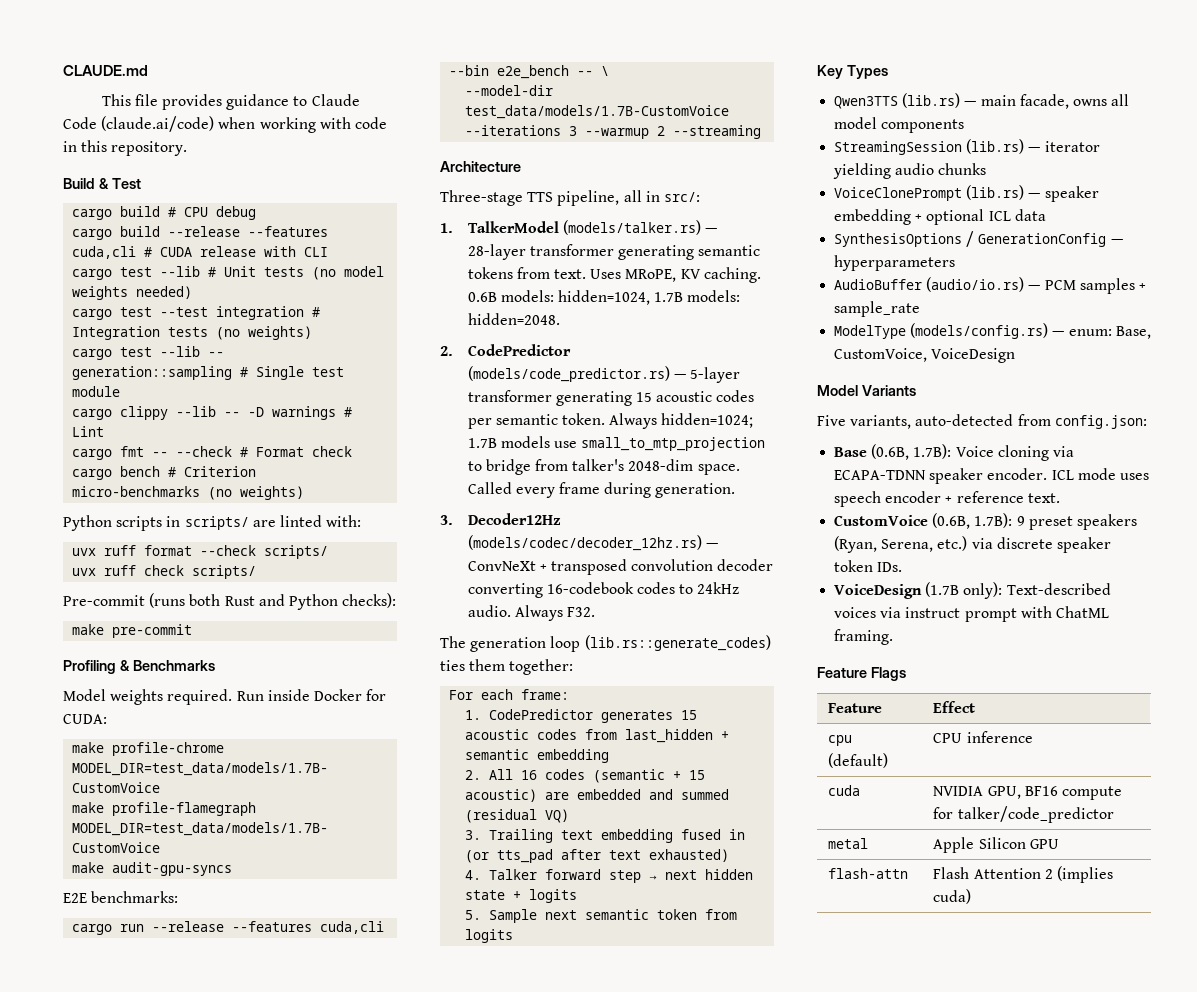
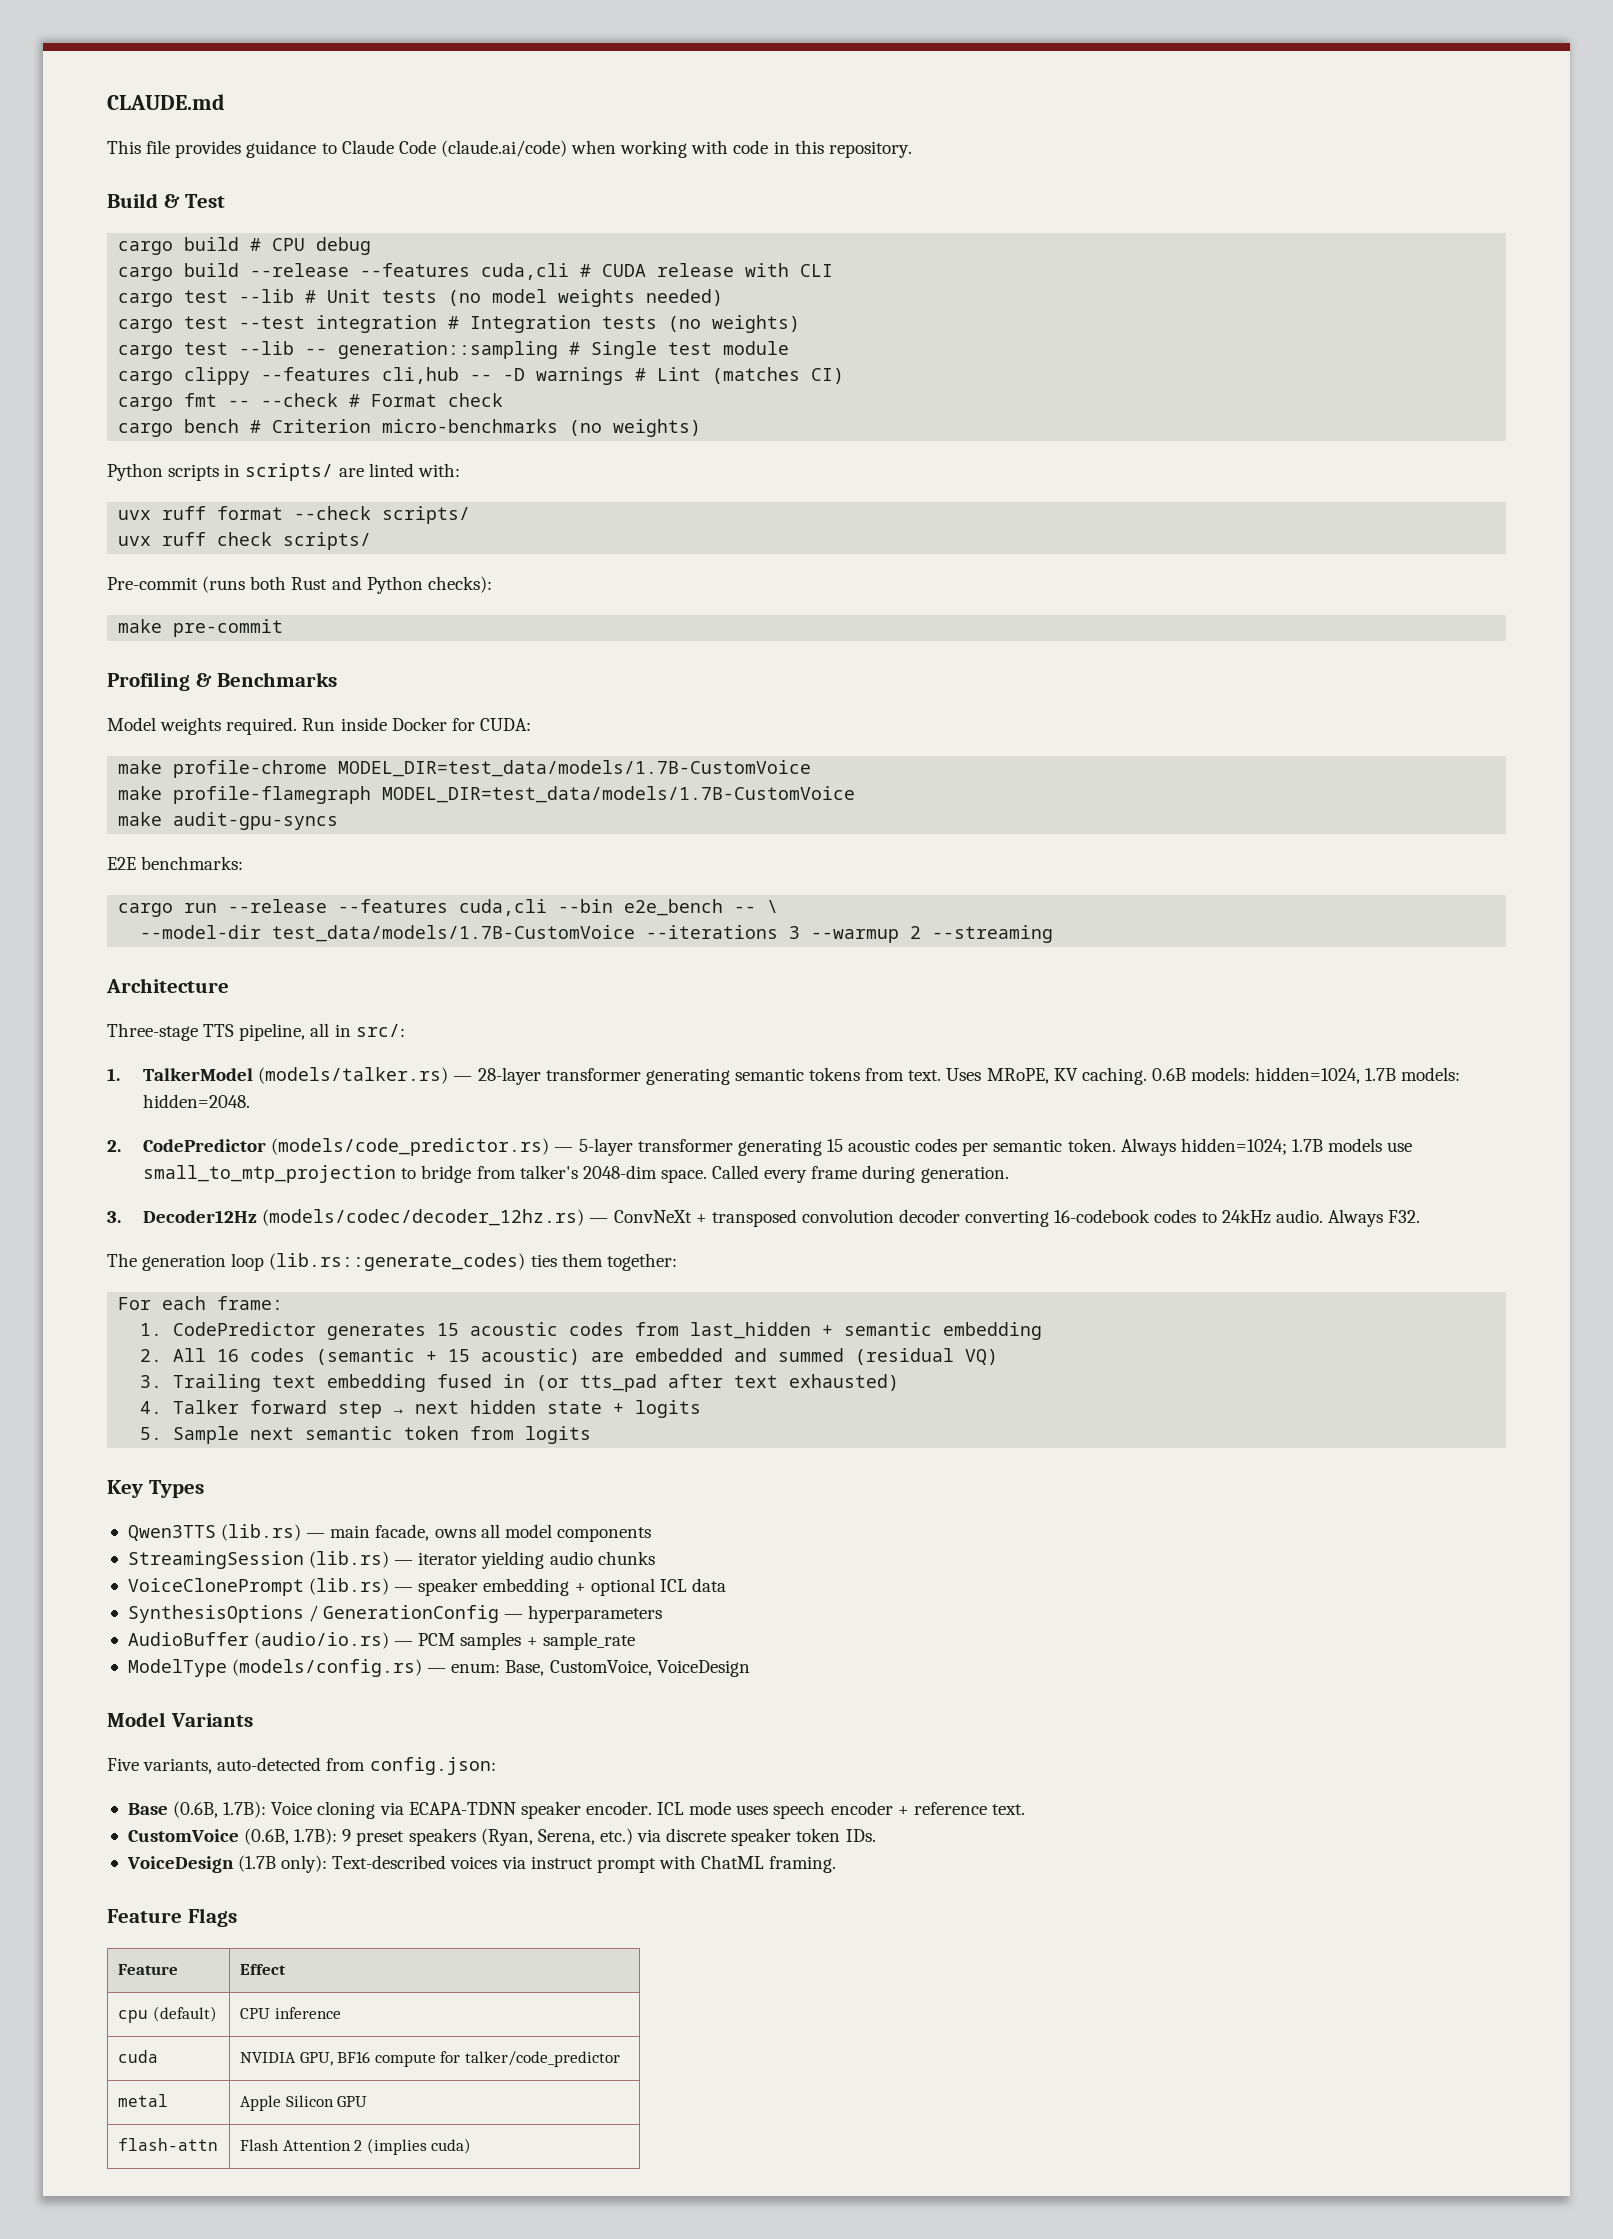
[176,406,217,417] --lib -> [261,367,460,384] --features cli,hub
(105, 431) none -> [712,367,845,384] (matches CI)

